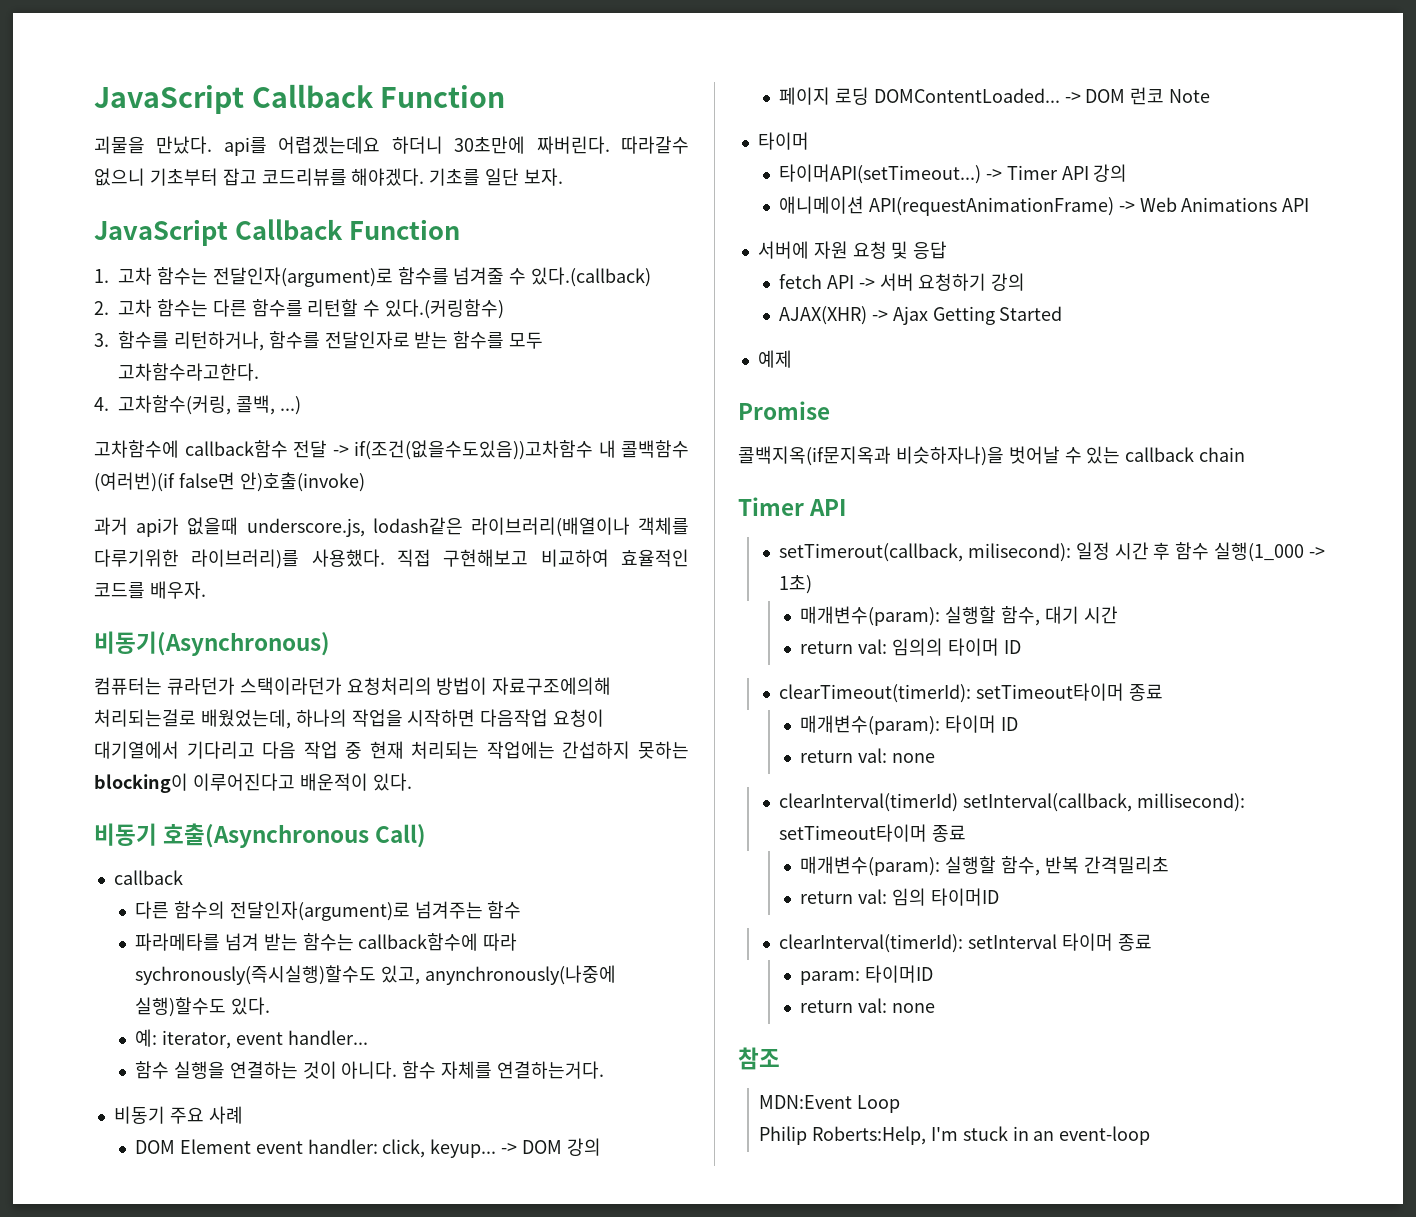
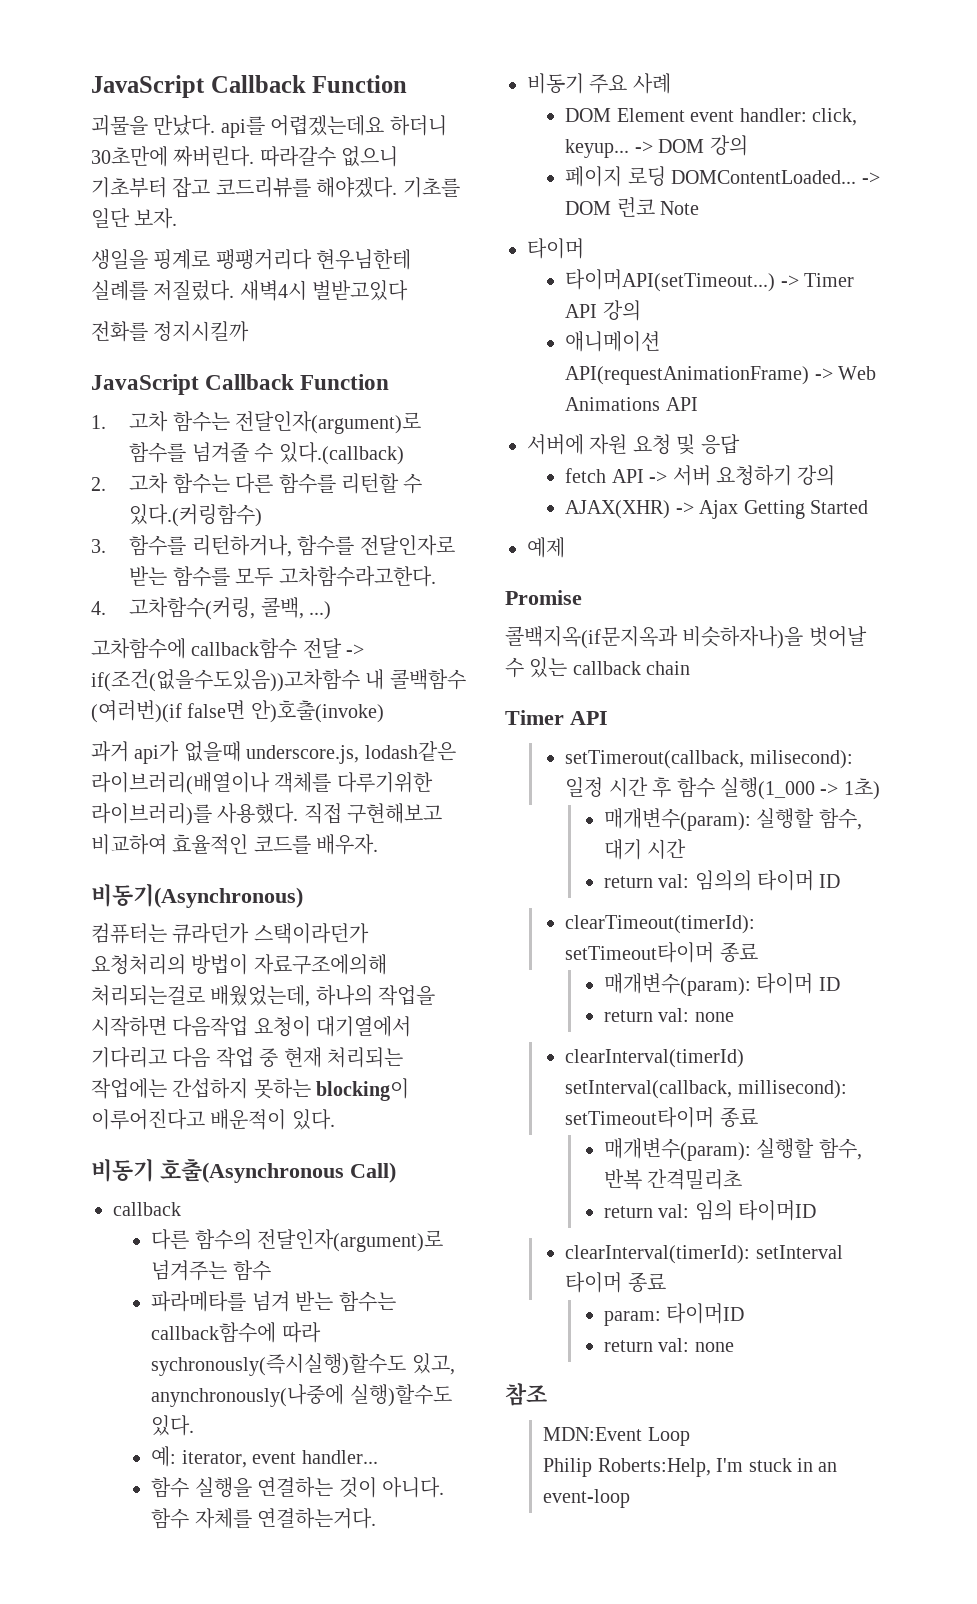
(564, 177) none -> [91,249,412,270] [91,280,409,301] [91,321,250,342] // 생일을 핑계로 팽팽거리다 현우님한테 실례를 저질렀다. 새벽4시 벌받고있다 // 전화를 정지시킬까

